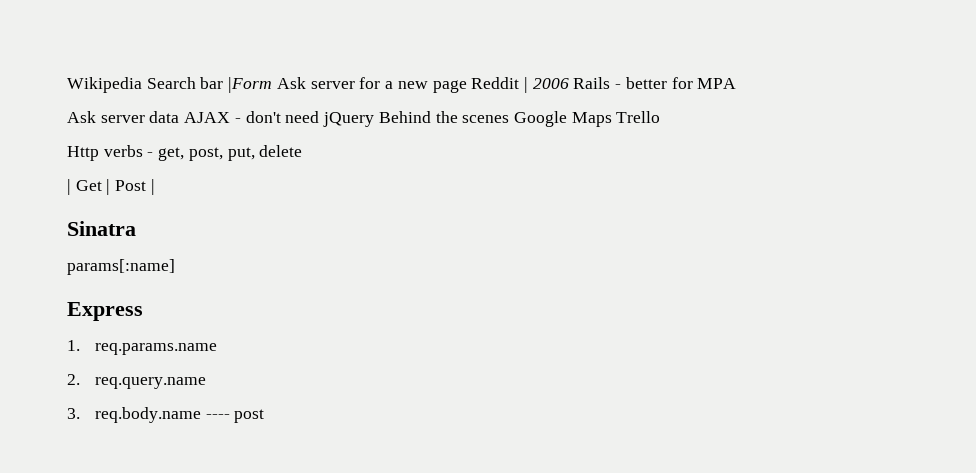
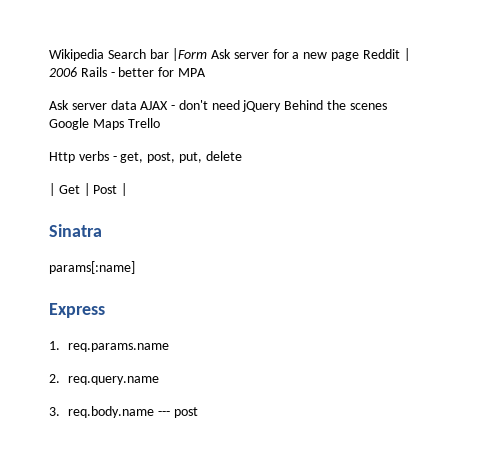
[205,414,230,419] ---- -> [158,411,171,416] ---

